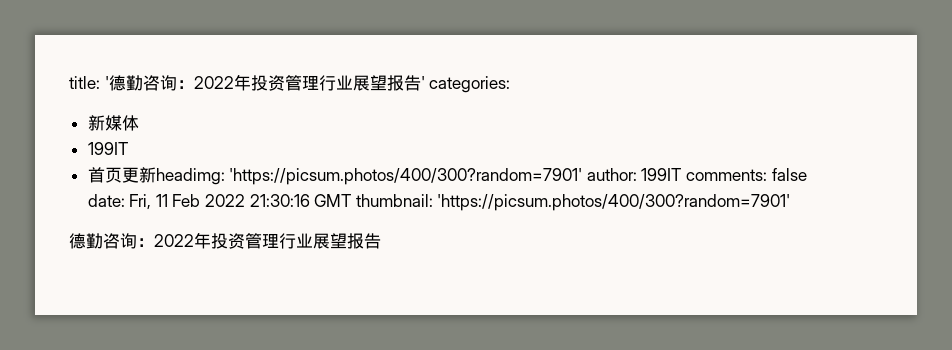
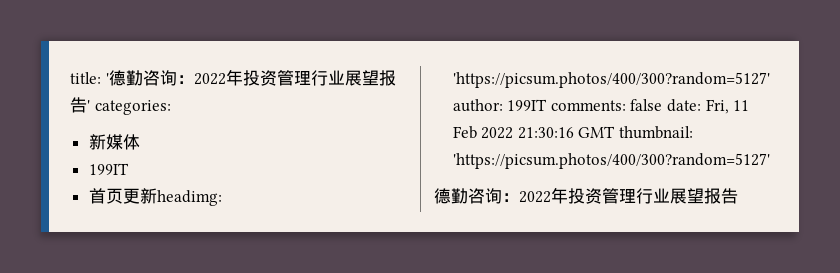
[229,168,583,185] 'https://picsum.photos/400/300?random=7901' -> [452,72,770,88] 'https://picsum.photos/400/300?random=5127'
[437,194,791,211] 'https://picsum.photos/400/300?random=7901' -> [452,153,770,169] 'https://picsum.photos/400/300?random=5127'

